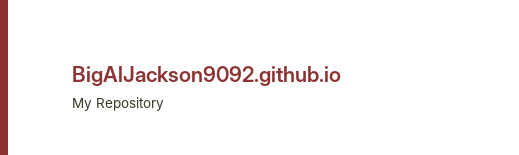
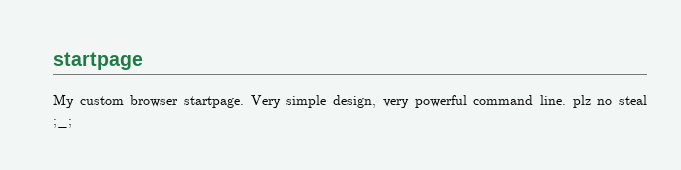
[72,66,341,86] BigAlJackson9092.github.io -> [53,52,143,70] startpage
[96,97,164,111] Repository -> [79,95,648,108] [53,119,72,128] custom browser startpage. Very simple design, very powerful command line. plz no steal ;_;

